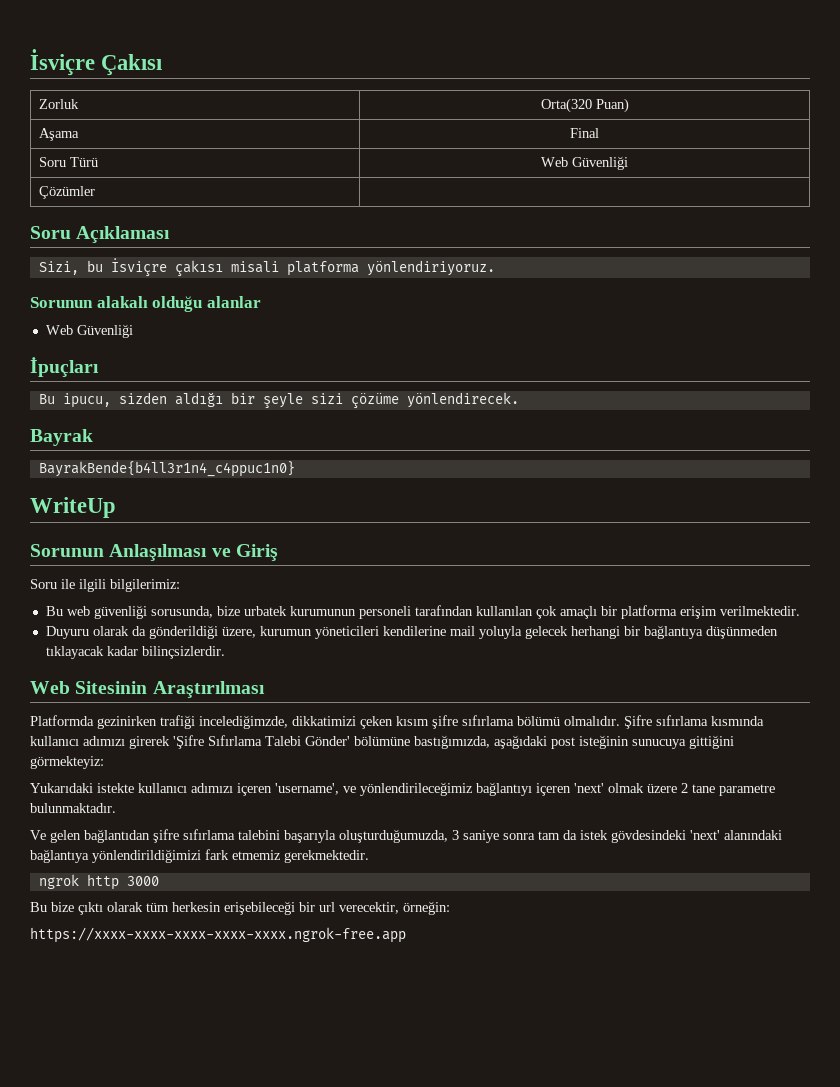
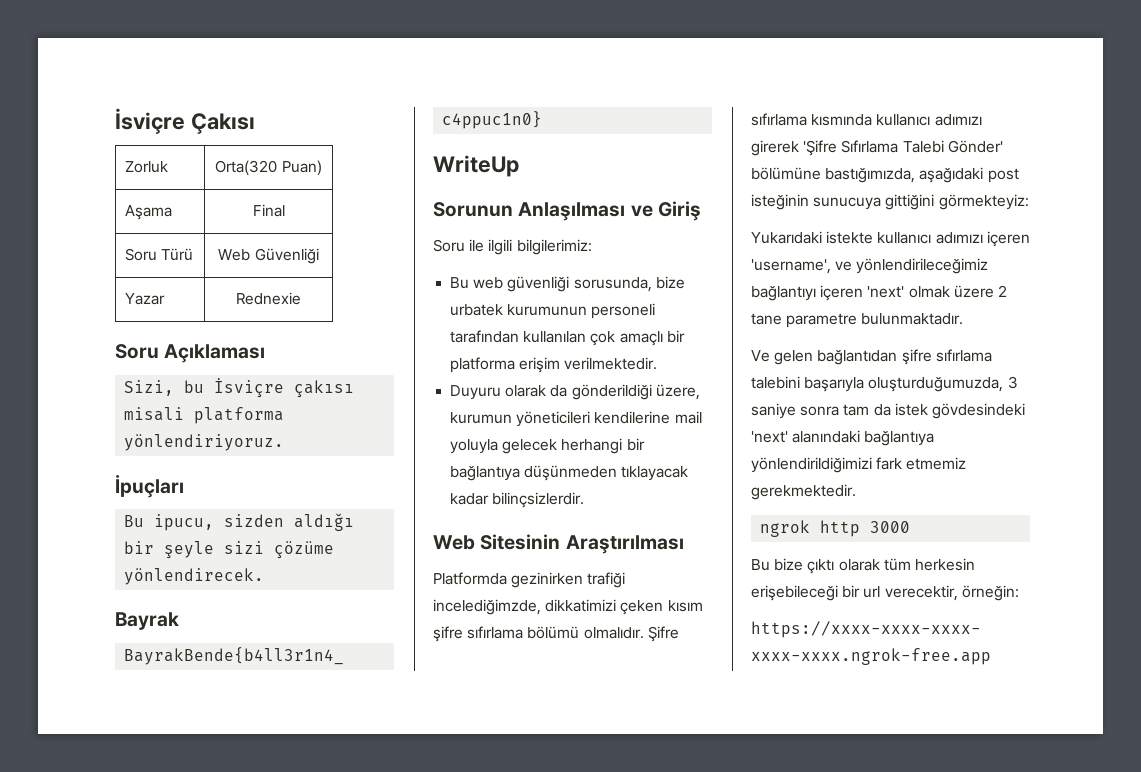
[39,186,96,199] Çözümler | -> [124,293,165,305] [236,292,301,305] Yazar | Rednexie
[30,296,261,312] [45,324,133,338] // Sorunun alakalı olduğu alanlar // Web Güvenliği -> (285, 442) none

